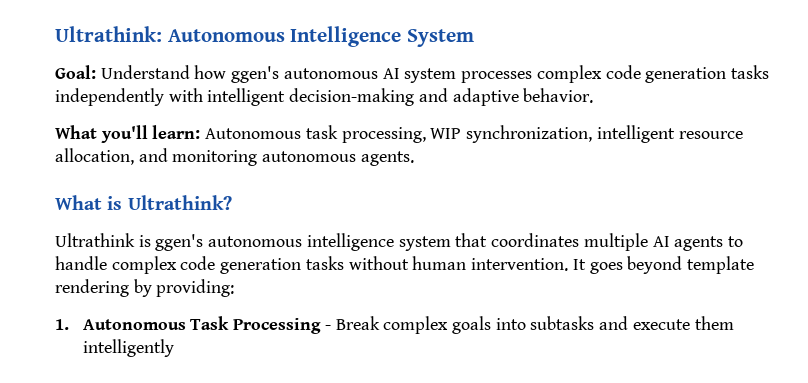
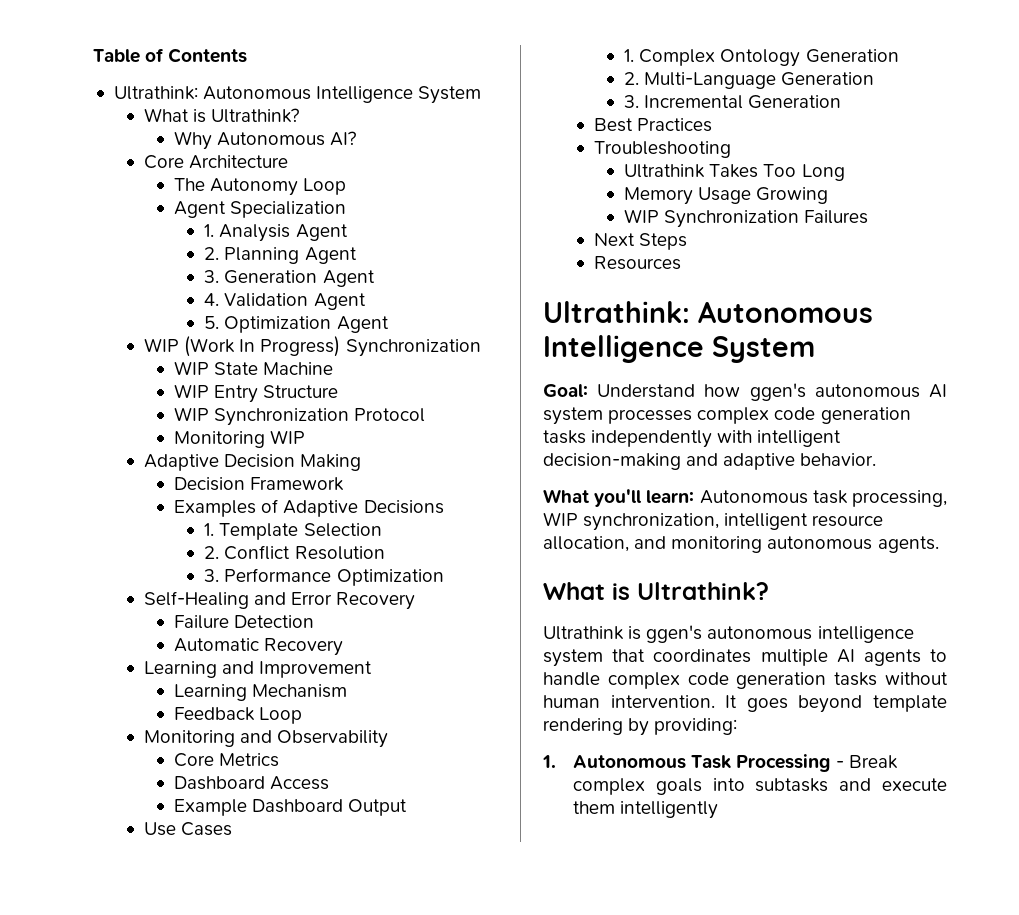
(55, 34) none -> [93,48,248,63] [113,86,482,104] [144,108,300,123] [174,131,357,150] [144,155,289,169] [174,178,347,196] [174,201,347,218] [204,224,348,242] [204,247,357,264] [204,270,375,287] [204,293,366,310] [204,316,389,333] [144,336,481,357] [174,361,334,375] [174,384,339,403] [174,407,426,426] [174,430,306,448] [144,454,362,471] [174,477,345,491] [174,499,444,517] [204,523,382,540] [204,545,385,560] [204,568,444,586] [144,591,416,610] [174,615,315,629] [174,638,344,656] [144,661,373,678] [174,684,348,701] [174,707,303,724] [144,730,389,748] [174,753,280,767] [174,776,330,790] [174,799,408,816] [144,822,233,836] [624,49,899,67] [624,72,875,89] [624,95,842,109] [594,118,713,132] [594,141,732,158] [624,164,845,181] [624,187,829,205] [624,209,869,228] [594,233,688,250] [594,256,682,270] Table of Contents // Ultrathink: Autonomous Intelligence System // What is Ultrathink? // Why Autonomous AI? // Core Architecture // The Autonomy Loop // Agent Specialization // 1. Analysis Agent // 2. Planning Agent // 3. Generation Agent // 4. Validation Agent // 5. Optimization Agent // WIP (Work In Progress) Synchronization // WIP State Machine // WIP Entry Structure // WIP Synchronization Protocol // Monitoring WIP // Adaptive Decision Making // Decision Framework // Examples of Adaptive Decisions // 1. Template Selection // 2. Conflict Resolution // 3. Performance Optimization // Self-Healing and Error Recovery // Failure Detection // Automatic Recovery // Learning and Improvement // Learning Mechanism // Feedback Loop // Monitoring and Observability // Core Metrics // Dashboard Access // Example Dashboard Output // Use Cases // 1. Complex Ontology Generation // 2. Multi-Language Generation // 3. Incremental Generation // Best Practices // Troubleshooting // Ultrathink Takes Too Long // Memory Usage Growing // WIP Synchronization Failures // Next Steps // Resources //

